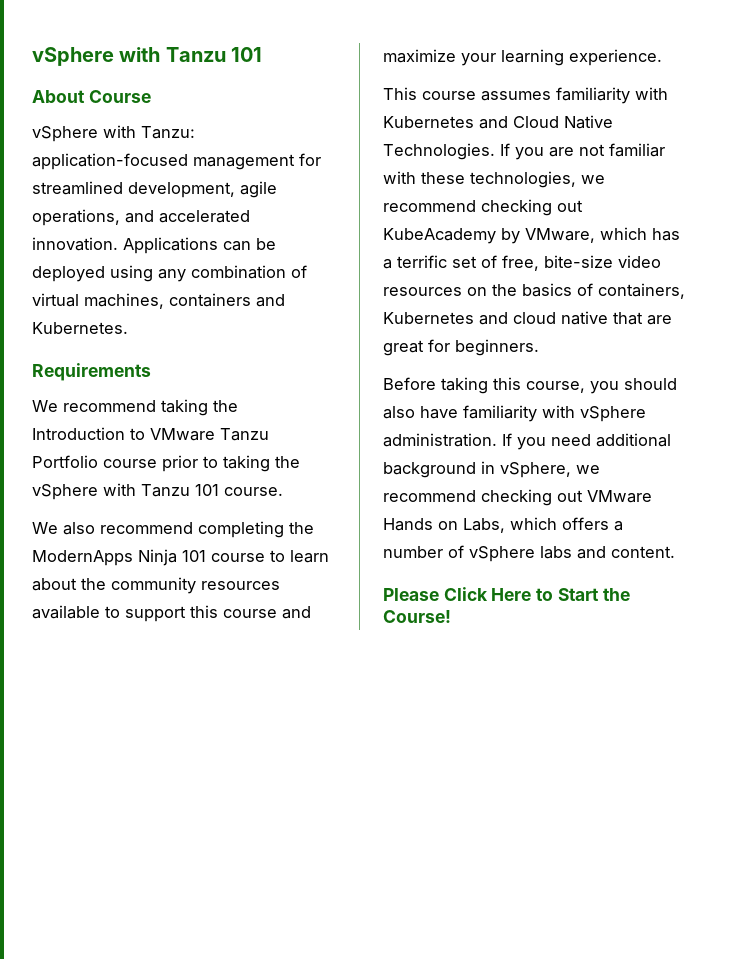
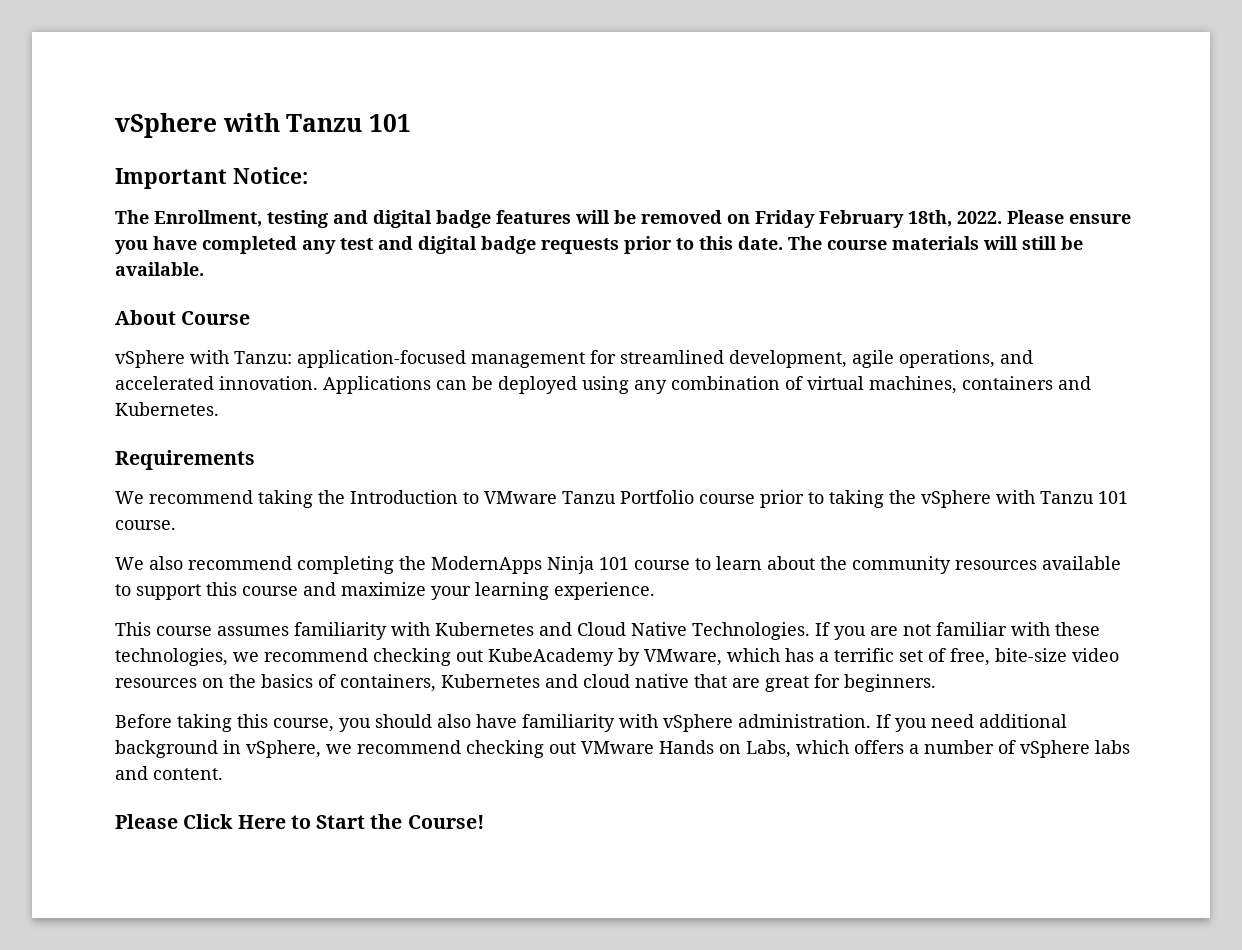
[32,47,263,66] vSphere with Tanzu 101 -> [115,113,411,138] [115,167,308,189] [115,210,1131,228] [115,236,1083,254] [115,262,204,276] vSphere with Tanzu 101 // Important Notice: // The Enrollment, testing and digital badge features will be removed on Friday February 18th, 2022. Please ensure you have completed any test and digital badge requests prior to this date. The course materials will still be available.

